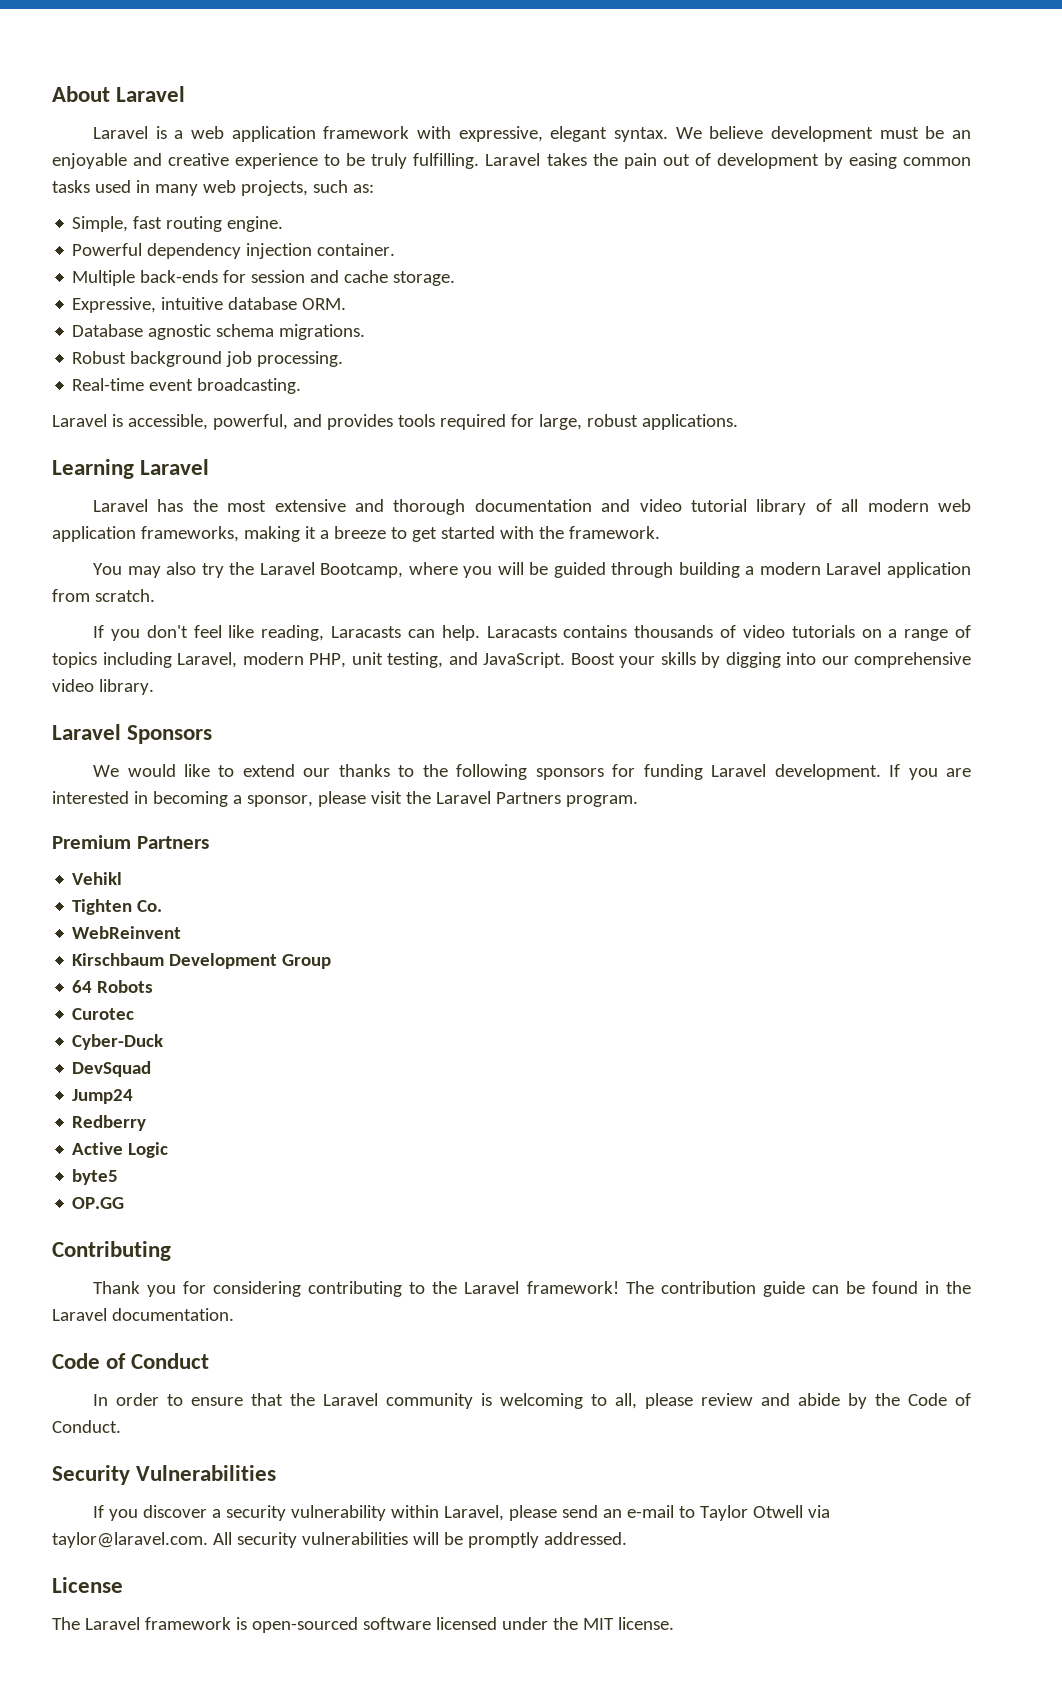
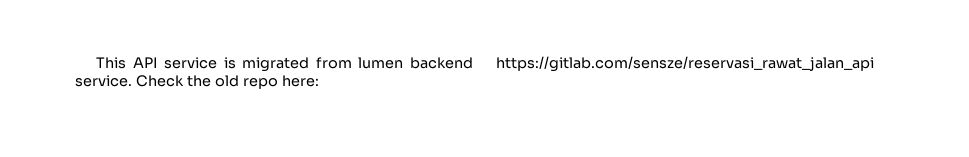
[52,86,186,102] [93,126,972,142] [52,153,971,169] [52,180,374,196] [72,216,284,232] [72,243,396,259] [72,270,456,286] [72,297,347,313] [72,324,366,340] [72,351,344,367] [72,378,302,394] [52,414,738,430] [52,459,210,479] [93,499,971,515] [52,526,660,542] [93,562,971,578] [52,589,155,602] [93,625,972,641] [52,652,971,668] [52,679,154,695] [52,724,213,744] [93,764,971,780] [52,791,638,807] [52,835,209,849] [72,872,123,885] [72,899,163,915] [72,926,182,939] [72,953,332,969] [72,980,154,993] [72,1008,135,1020] [72,1034,164,1050] [72,1061,152,1077] [72,1089,134,1104] [72,1115,147,1131] [72,1142,169,1158] [72,1169,119,1185] [72,1197,125,1209] [52,1241,171,1261] [93,1281,971,1297] [52,1308,234,1321] [52,1353,210,1369] [93,1393,971,1409] [52,1420,121,1433] [52,1465,277,1485] [93,1505,830,1521] [52,1532,627,1548] [52,1577,123,1593] [52,1617,674,1633] About Laravel // Laravel is a web application framework with expressive, elegant syntax. We believe development must be an enjoyable and creative experience to be truly fulfilling. Laravel takes the pain out of development by easing common tasks used in many web projects, such as: // Simple, fast routing engine. // Powerful dependency injection container. // Multiple back-ends for session and cache storage. // Expressive, intuitive database ORM. // Database agnostic schema migrations. // Robust background job processing. // Real-time event broadcasting. // Laravel is accessible, powerful, and provides tools required for large, robust applications. // Learning Laravel // Laravel has the most extensive and thorough documentation and video tutorial library of all modern web application frameworks, making it a breeze to get started with the framework. // You may also try the Laravel Bootcamp, where you will be guided through building a modern Laravel application from scratch. // If you don't feel like reading, Laracasts can help. Laracasts contains thousands of video tutorials on a range of topics including Laravel, modern PHP, unit testing, and JavaScript. Boost your skills by digging into our comprehensive video library. // Laravel Sponsors // We would like to extend our thanks to the following sponsors for funding Laravel development. If you are interested in becoming a sponsor, please visit the Laravel Partners program. // Premium Partners // Vehikl // Tighten Co. // WebReinvent // Kirschbaum Development Group // 64 Robots // Curotec // Cyber-Duck // DevSquad // Jump24 // Redberry // Active Logic // byte5 // OP.GG // Contributing // Thank you for considering contributing to the Laravel framework! The contribution guide can be found in the Laravel documentation. // Code of Conduct // In order to ensure that the Laravel community is welcoming to all, please review and abide by the Code of Conduct. // Security Vulnerabilities // If you discover a security vulnerability within Laravel, please send an e-mail to Taylor Otwell via taylor@laravel.com. All security vulnerabilities will be promptly addressed. // License // The Laravel framework is open-sourced software licensed under the MIT license. -> [96,57,473,72] [75,75,319,89] [496,56,874,72] This API service is migrated from lumen backend service. Check the old repo here: https://gitlab.com/sensze/reservasi_rawat_jalan_api

